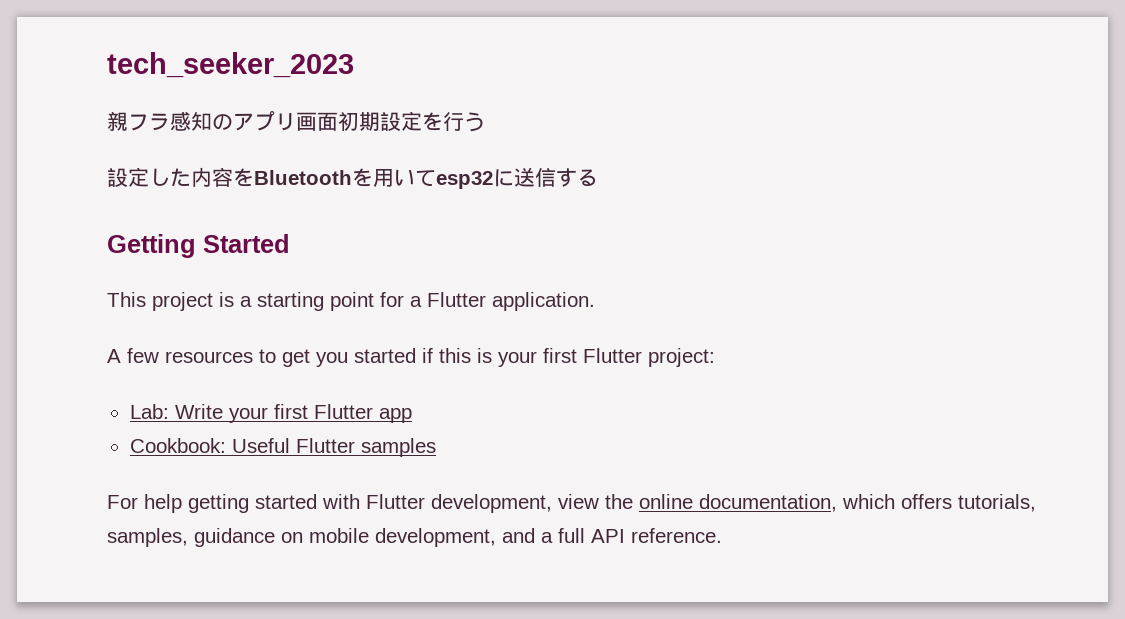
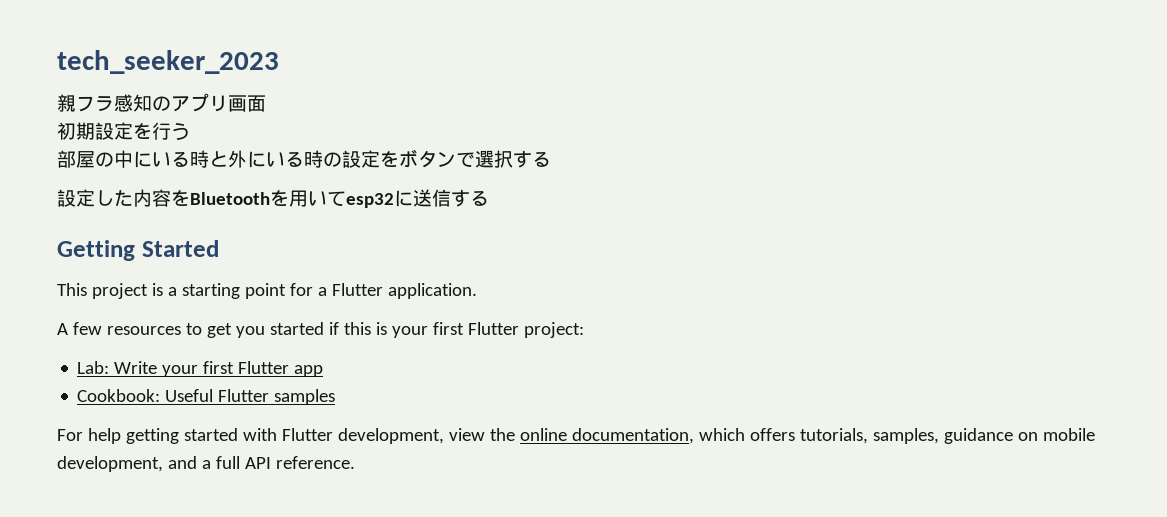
(338, 121) none -> (266, 103) //
(485, 122) none -> [57,149,551,168] // 部屋の中にいる時と外にいる時の設定をボタンで選択する

